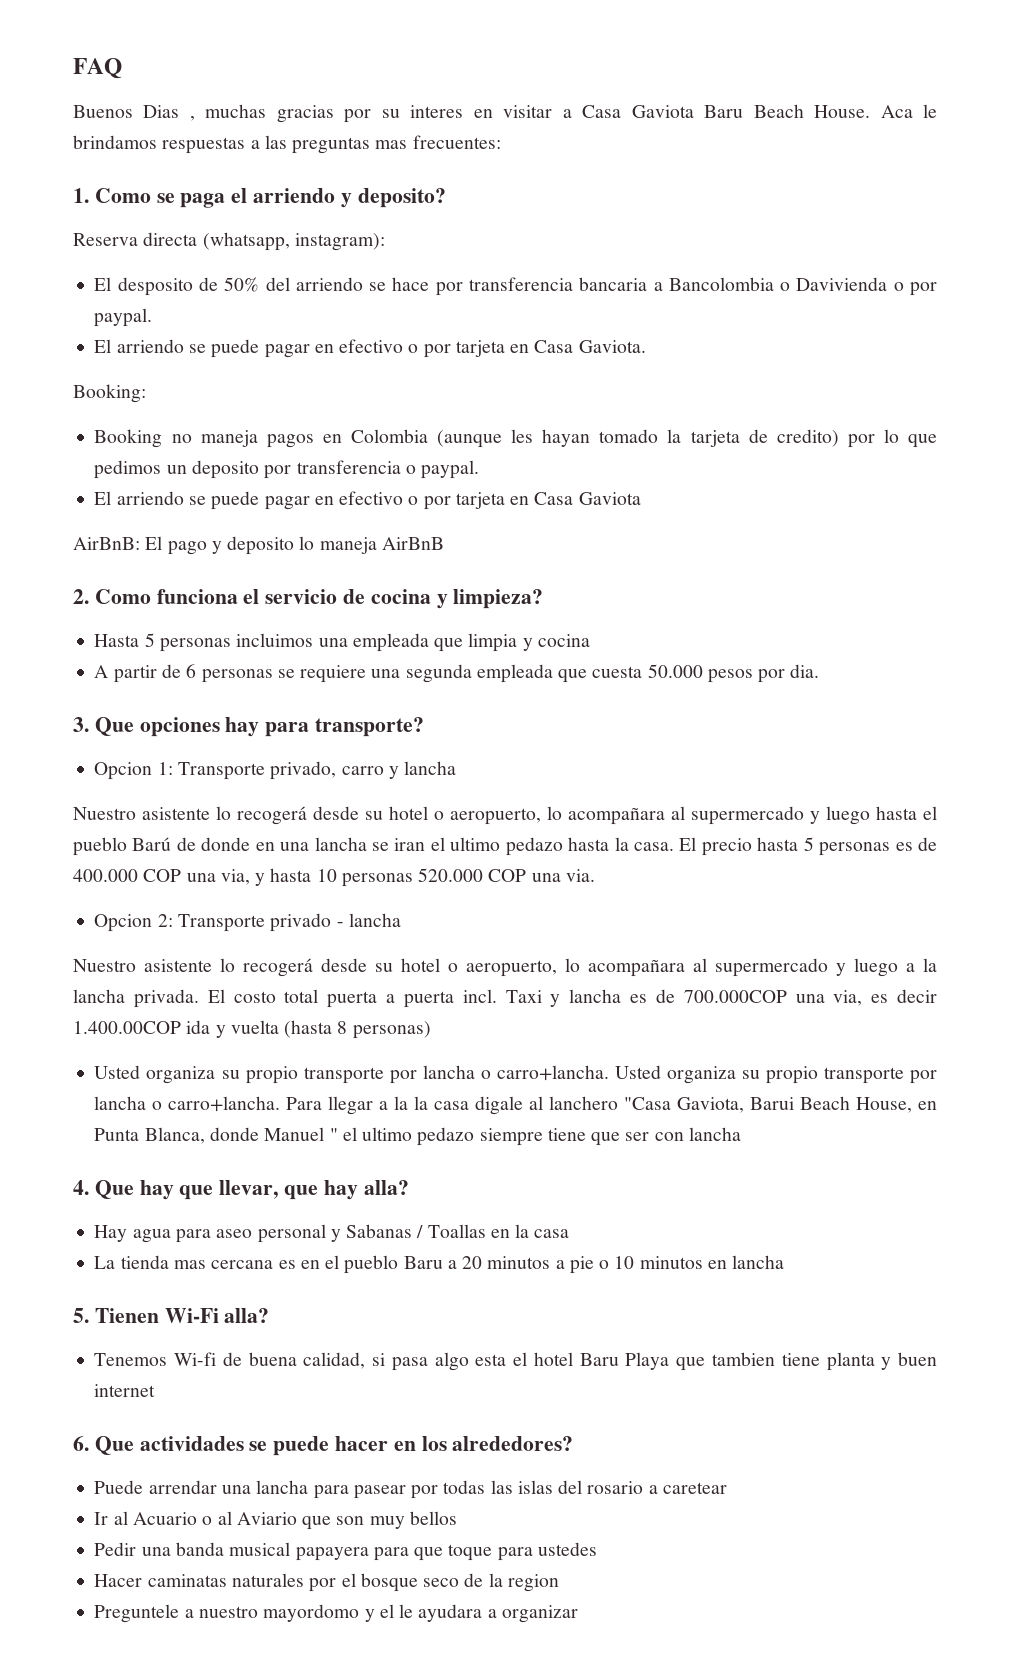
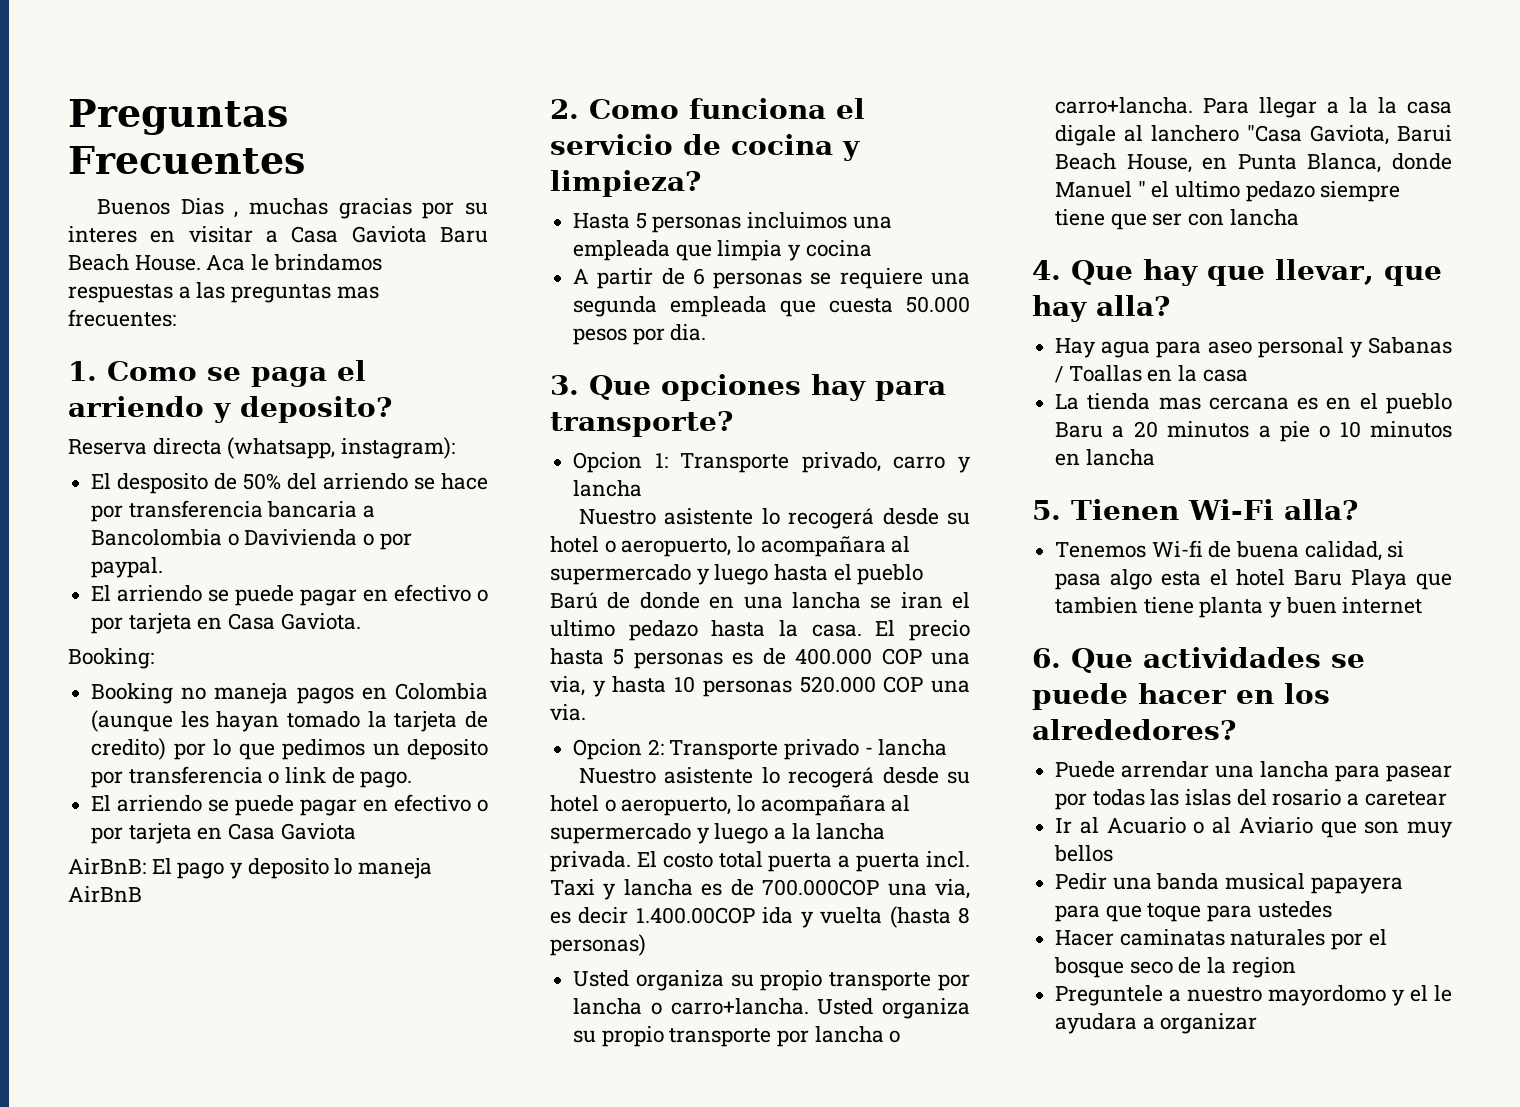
[73,58,122,79] FAQ -> [68,99,288,135] [68,146,305,174] Preguntas Frecuentes
[421,460,480,479] paypal. -> [285,767,413,788] link de pago.

